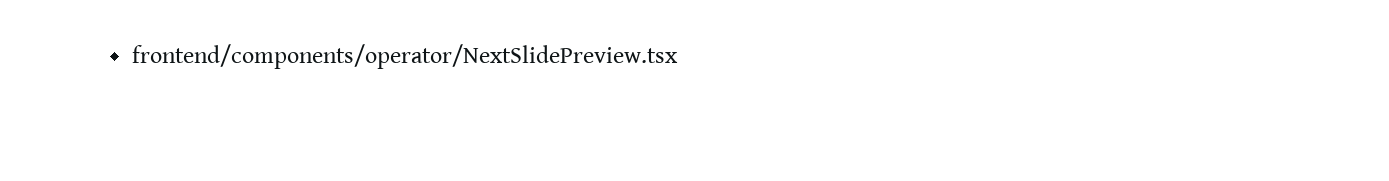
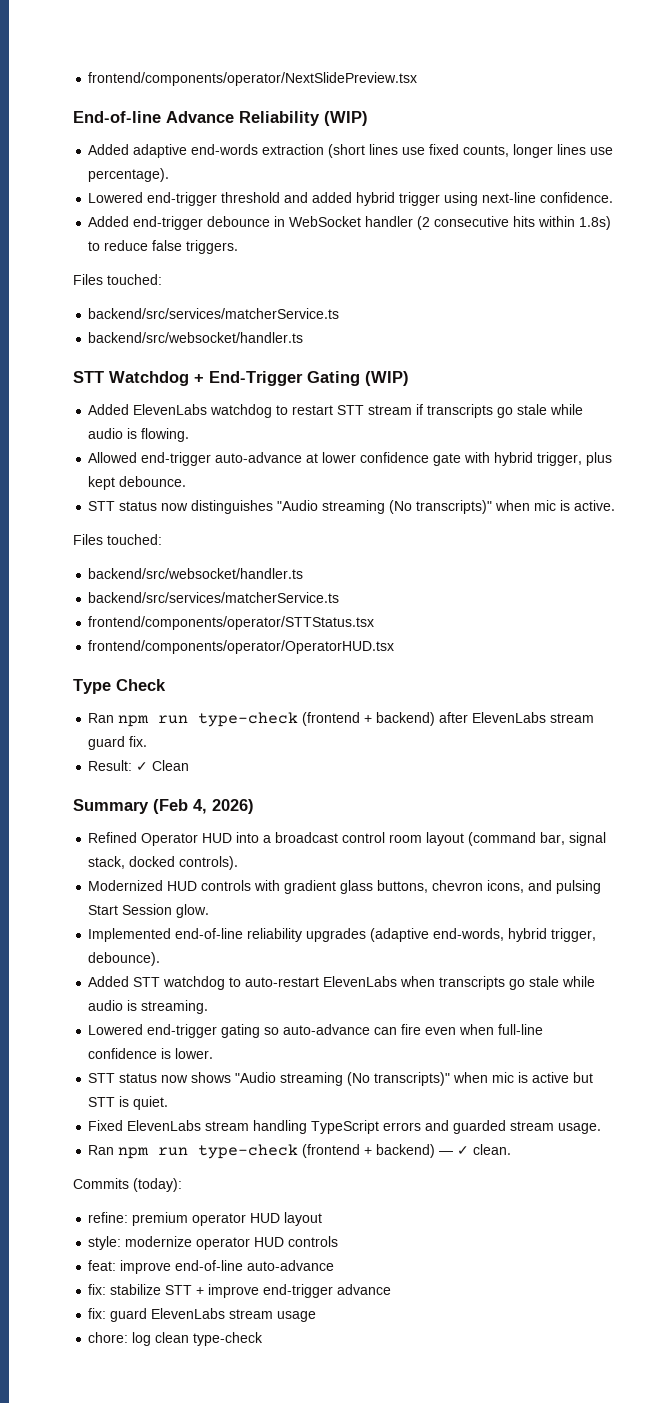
(679, 56) none -> [73,111,368,126] [88,144,614,158] [88,168,170,182] [88,192,614,206] [88,216,612,230] [88,240,239,254] [73,274,162,285] [88,308,340,319] [88,332,304,343] [73,371,409,386] [88,404,584,418] [88,428,190,442] [88,452,613,466] [88,476,187,490] [88,500,616,514] [73,534,162,545] [88,568,304,579] [88,592,340,603] [88,616,375,630] [88,640,395,654] [73,679,166,694] [88,712,595,727] [88,736,148,750] [88,760,190,771] [73,799,254,814] [88,832,607,846] [88,856,239,870] [88,880,602,894] [88,904,210,918] [88,928,597,942] [88,952,161,966] [88,976,596,990] [88,1000,209,1014] [88,1024,544,1038] [88,1048,214,1059] [88,1072,594,1086] [88,1096,169,1110] [88,1120,602,1134] [88,1144,512,1159] [73,1178,182,1192] [88,1212,323,1226] [88,1236,339,1250] [88,1260,335,1274] [88,1284,392,1298] [88,1308,317,1322] [88,1332,264,1346] // End-of-line Advance Reliability (WIP) // Added adaptive end-words extraction (short lines use fixed counts, longer lines use percentage). // Lowered end-trigger threshold and added hybrid trigger using next-line confidence. // Added end-trigger debounce in WebSocket handler (2 consecutive hits within 1.8s) to reduce false triggers. // Files touched: // backend/src/services/matcherService.ts // backend/src/websocket/handler.ts // STT Watchdog + End-Trigger Gating (WIP) // Added ElevenLabs watchdog to restart STT stream if transcripts go stale while audio is flowing. // Allowed end-trigger auto-advance at lower confidence gate with hybrid trigger, plus kept debounce. // STT status now distinguishes "Audio streaming (No transcripts)" when mic is active. // Files touched: // backend/src/websocket/handler.ts // backend/src/services/matcherService.ts // frontend/components/operator/STTStatus.tsx // frontend/components/operator/OperatorHUD.tsx // Type Check // Ran npm run type-check (frontend + backend) after ElevenLabs stream guard fix. // Result: ✓ Clean // Summary (Feb 4, 2026) // Refined Operator HUD into a broadcast control room layout (command bar, signal stack, docked controls). // Modernized HUD controls with gradient glass buttons, chevron icons, and pulsing Start Session glow. // Implemented end-of-line reliability upgrades (adaptive end-words, hybrid trigger, debounce). // Added STT watchdog to auto-restart ElevenLabs when transcripts go stale while audio is streaming. // Lowered end-trigger gating so auto-advance can fire even when full-line confidence is lower. // STT status now shows "Audio streaming (No transcripts)" when mic is active but STT is quiet. // Fixed ElevenLabs stream handling TypeScript errors and guarded stream usage. // Ran npm run type-check (frontend + backend) — ✓ clean. // Commits (today): // refine: premium operator HUD layout // style: modernize operator HUD controls // feat: improve end-of-line auto-advance // fix: stabilize STT + improve end-trigger advance // fix: guard ElevenLabs stream usage // chore: log clean type-check

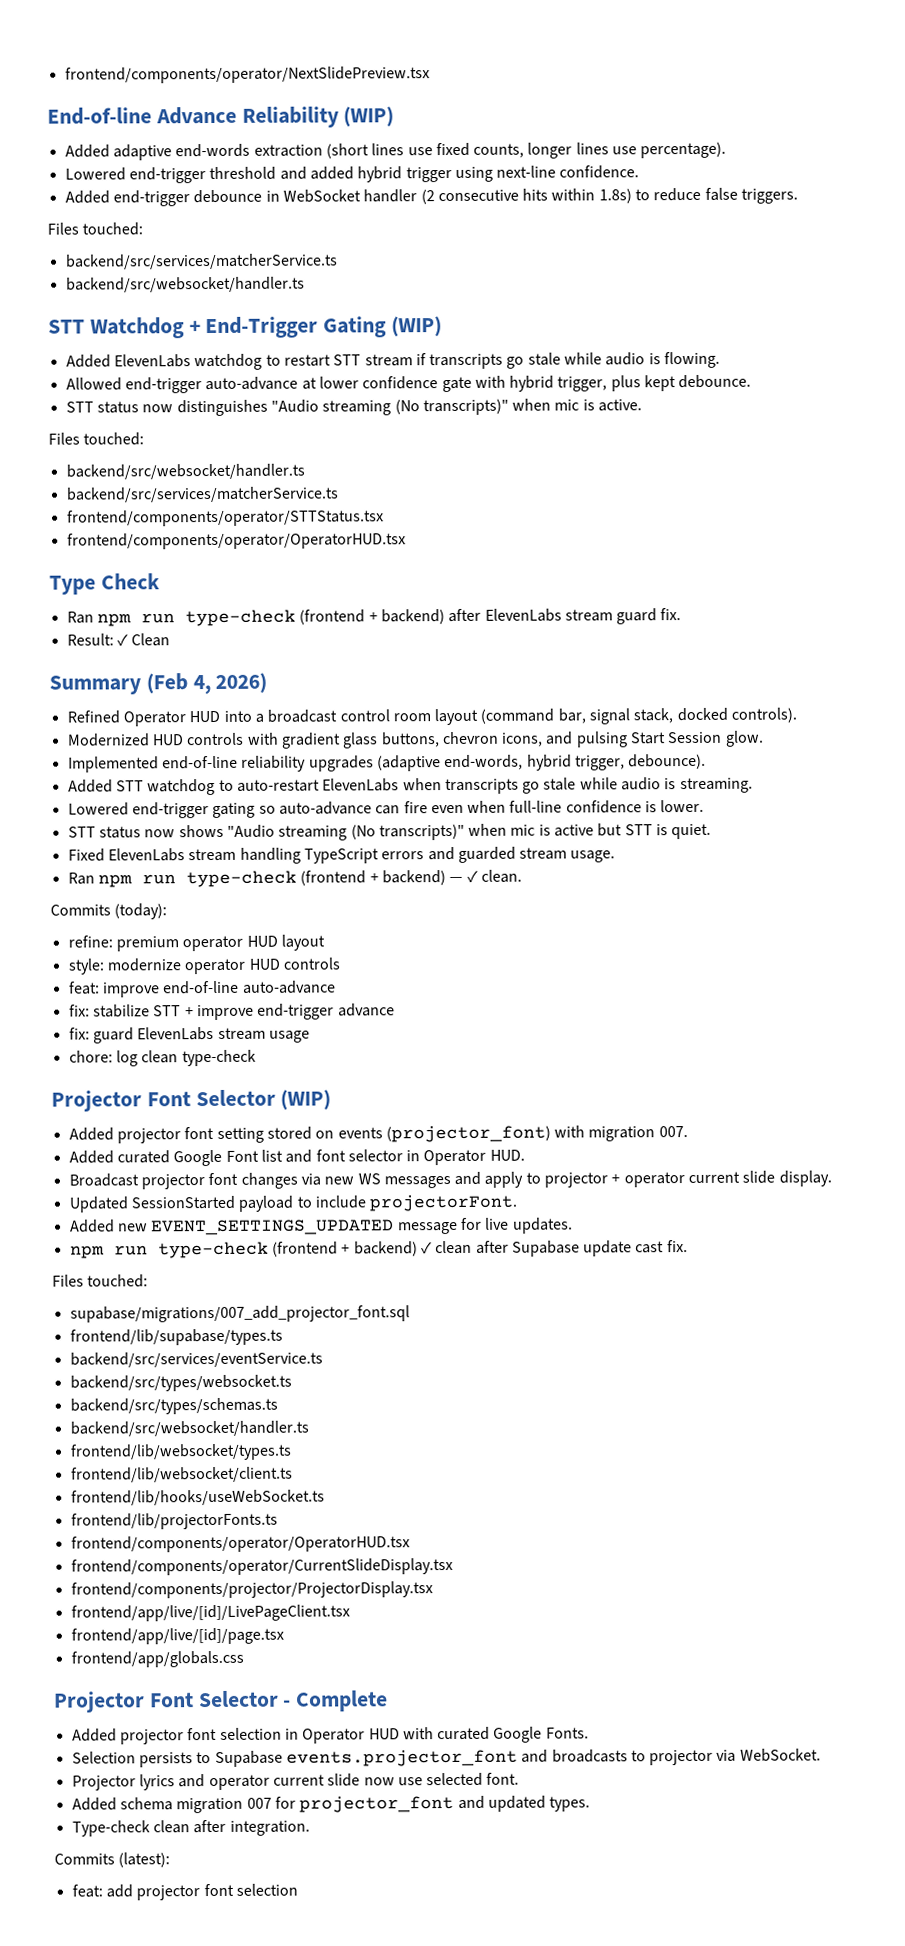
(264, 1339) none -> [51,1089,332,1112] [68,1125,688,1144] [68,1149,525,1167] [68,1170,832,1190] [68,1194,518,1213] [69,1217,573,1236] [69,1240,688,1259] [52,1274,149,1288] [69,1305,410,1323] [69,1328,283,1346] [69,1351,323,1368] [69,1374,292,1392] [69,1397,278,1415] [69,1420,309,1437] [69,1443,292,1461] [70,1466,293,1483] [70,1489,325,1506] [70,1512,278,1530] [70,1535,410,1553] [70,1558,453,1576] [70,1581,433,1599] [70,1604,350,1622] [70,1627,284,1645] [70,1650,244,1668] [54,1690,389,1713] [71,1726,589,1745] [71,1748,821,1768] [71,1772,520,1791] [71,1795,591,1814] [71,1819,310,1837] [54,1852,171,1868] [71,1883,298,1901] // Projector Font Selector (WIP) // Added projector font setting stored on events (projector_font) with migration 007. // Added curated Google Font list and font selector in Operator HUD. // Broadcast projector font changes via new WS messages and apply to projector + operator current slide display. // Updated SessionStarted payload to include projectorFont. // Added new EVENT_SETTINGS_UPDATED message for live updates. // npm run type-check (frontend + backend) ✓ clean after Supabase update cast fix. // Files touched: // supabase/migrations/007_add_projector_font.sql // frontend/lib/supabase/types.ts // backend/src/services/eventService.ts // backend/src/types/websocket.ts // backend/src/types/schemas.ts // backend/src/websocket/handler.ts // frontend/lib/websocket/types.ts // frontend/lib/websocket/client.ts // frontend/lib/hooks/useWebSocket.ts // frontend/lib/projectorFonts.ts // frontend/components/operator/OperatorHUD.tsx // frontend/components/operator/CurrentSlideDisplay.tsx // frontend/components/projector/ProjectorDisplay.tsx // frontend/app/live/[id]/LivePageClient.tsx // frontend/app/live/[id]/page.tsx // frontend/app/globals.css // Projector Font Selector - Complete // Added projector font selection in Operator HUD with curated Google Fonts. // Selection persists to Supabase events.projector_font and broadcasts to projector via WebSocket. // Projector lyrics and operator current slide now use selected font. // Added schema migration 007 for projector_font and updated types. // Type-check clean after integration. // Commits (latest): // feat: add projector font selection

